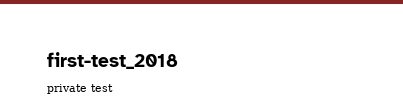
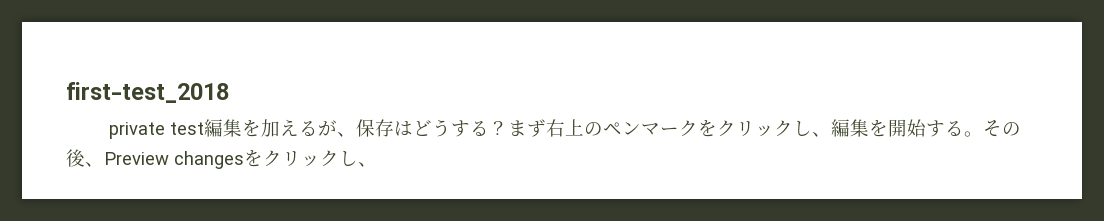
(113, 88) none -> [204,119,1022,137] [66,149,377,169] 編集を加えるが、保存はどうする？まず右上のペンマークをクリックし、編集を開始する。その後、Preview changesをクリックし、

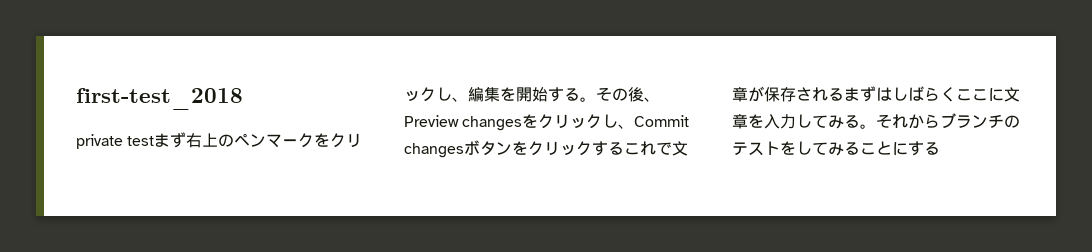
[204,119,509,137] 編集を加えるが、保存はどうする？ -> (155, 141) none
(377, 164) none -> [634,115,690,127] [404,140,688,158] [732,86,1020,102] [732,113,1020,129] [732,141,940,156] Commit changesボタンをクリックするこれで文章が保存されるまずはしばらくここに文章を入力してみる。それからブランチのテストをしてみることにする

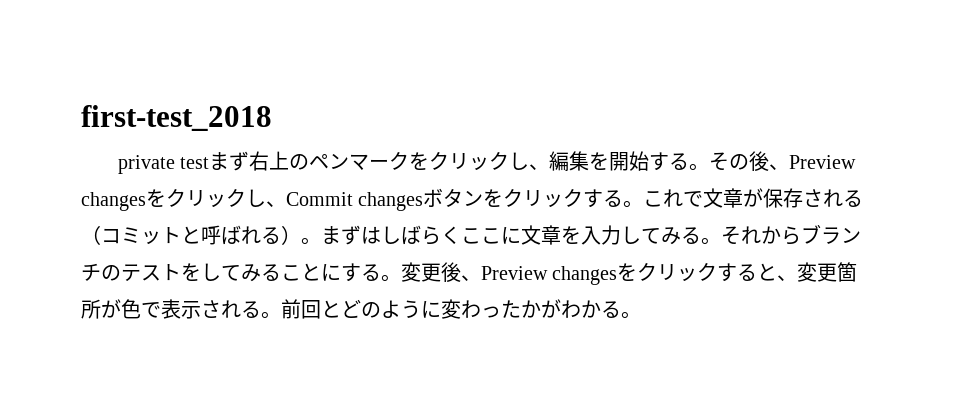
(624, 148) none -> [623,200,644,208] 。
(844, 94) none -> [81,225,321,245] （コミットと呼ばれる）。
(940, 148) none -> [381,262,858,285] [81,299,641,319] 。変更後、Preview changesをクリックすると、変更箇所が色で表示される。前回とどのように変わったかがわかる。

